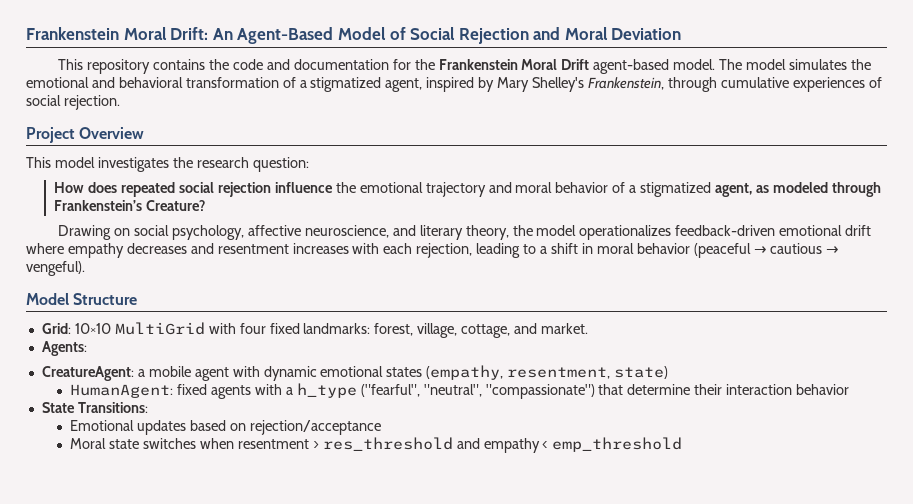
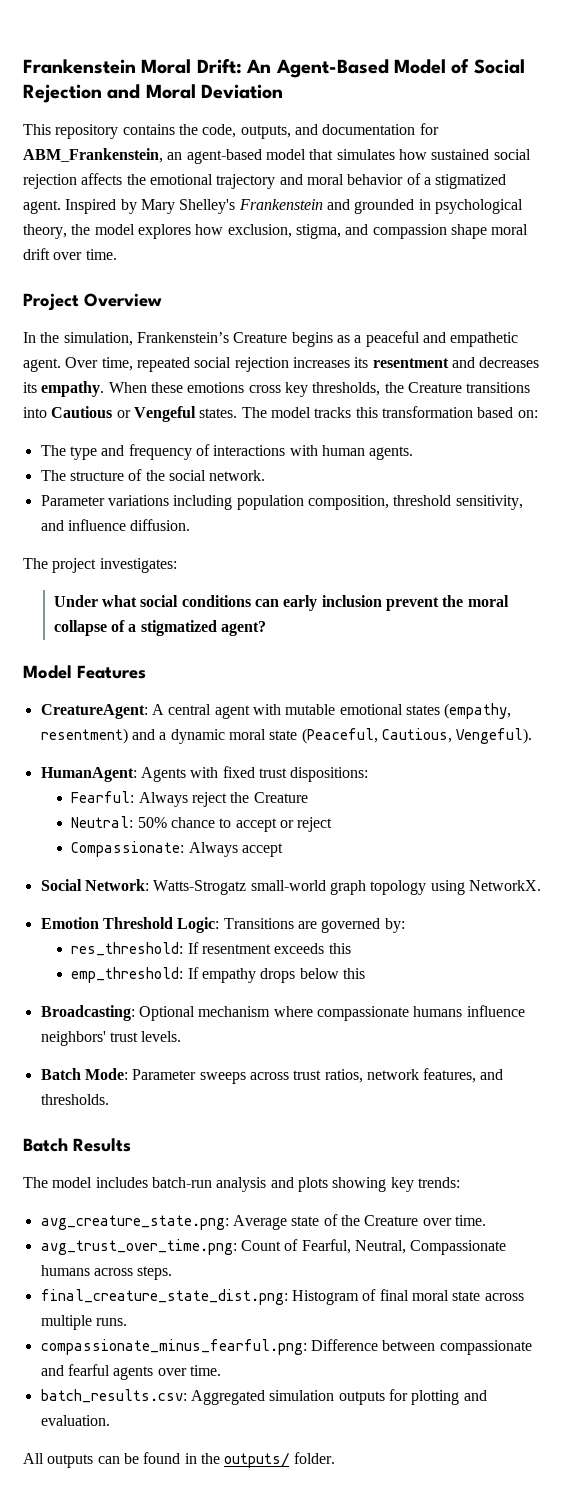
[232,59,263,70] code -> [202,124,291,139] code, outputs,
[414,59,871,74] [26,77,882,92] [26,95,120,110] [26,127,145,143] [26,157,309,172] [54,182,333,197] the Frankenstein Moral Drift agent-based model. The model simulates the emotional and behavioral transformation of a stigmatized agent, inspired by Mary Shelley's Frankenstein, through cumulative experiences of social rejection. // Project Overview // This model investigates the research question: // How does repeated social rejection influence -> [23,148,531,164] [23,173,123,189] ABM_Frankenstein, an agent-based model that simulates how sustained social rejection affects
[715,182,881,197] [54,200,206,211] [58,225,872,240] [26,243,840,258] [26,261,85,276] [26,293,138,305] [41,322,589,338] [41,341,87,356] agent, as modeled through Frankenstein’s Creature? // Drawing on social psychology, affective neuroscience, and literary theory, the model operationalizes feedback-driven emotional drift where empathy decreases and resentment increases with each rejection, leading to a shift in moral behavior (peaceful → cautious → vengeful). // Model Structure // Grid: 10×10 MultiGrid with four fixed landmarks: forest, village, cottage, and market. // Agents: -> [23,199,523,214] [23,224,529,239] [23,248,117,260] [23,293,162,311] [23,331,519,347] [23,357,540,372] [23,381,531,397] [23,406,538,422] [40,444,414,460] [40,469,266,481] [40,495,523,510] [40,519,191,531] [23,558,177,573] [53,595,509,611] [53,620,267,636] [23,665,146,679] agent. Inspired by Mary Shelley's Frankenstein and grounded in psychological theory, the model explores how exclusion, stigma, and compassion shape moral drift over time. // Project Overview // In the simulation, Frankenstein’s Creature begins as a peaceful and empathetic agent. Over time, repeated social rejection increases its resentment and decreases its empathy. When these emotions cross key thresholds, the Creature transitions into Cautious or Vengeful states. The model tracks this transformation based on: // The type and frequency of interactions with human agents. // The structure of the social network. // Parameter variations including population composition, threshold sensitivity, and influence diffusion. // The project investigates: // Under what social conditions can early inclusion prevent the moral collapse of a stigmatized agent? // Model Features
[137,366,191,377] a mobile -> [151,704,212,715] A central
[263,366,317,381] dynamic -> [285,704,336,715] mutable
[507,366,669,379] [70,383,850,399] [41,402,148,413] [70,420,381,435] [70,437,683,453] resentment, state) // HumanAgent: fixed agents with a h_type ("fearful", "neutral", "compassionate") that determine their interaction behavior // State Transitions: // Emotional updates based on rejection/acceptance // Moral state switches when resentment > res_threshold and empathy < emp_threshold -> [40,728,533,744] [40,766,369,782] [71,791,308,807] [71,816,333,832] [71,841,284,857] [40,879,541,895] [40,917,405,933] [71,942,351,956] [71,967,366,983] [40,1005,525,1021] [40,1031,182,1046] [40,1068,504,1084] [40,1094,109,1105] [23,1138,131,1152] [23,1177,460,1192] [40,1214,486,1230] [40,1239,507,1255] [40,1265,173,1280] [40,1289,524,1305] [40,1315,127,1330] [40,1339,532,1355] [40,1364,221,1380] [40,1389,487,1405] [40,1415,110,1426] [23,1452,335,1468] resentment) and a dynamic moral state (Peaceful, Cautious, Vengeful). // HumanAgent: Agents with fixed trust dispositions: // Fearful: Always reject the Creature // Neutral: 50% chance to accept or reject // Compassionate: Always accept // Social Network: Watts-Strogatz small-world graph topology using NetworkX. // Emotion Threshold Logic: Transitions are governed by: // res_threshold: If resentment exceeds this // emp_threshold: If empathy drops below this // Broadcasting: Optional mechanism where compassionate humans influence neighbors' trust levels. // Batch Mode: Parameter sweeps across trust ratios, network features, and thresholds. // Batch Results // The model includes batch-run analysis and plots showing key trends: // avg_creature_state.png: Average state of the Creature over time. // avg_trust_over_time.png: Count of Fearful, Neutral, Compassionate humans across steps. // final_creature_state_dist.png: Histogram of final moral state across multiple runs. // compassionate_minus_fearful.png: Difference between compassionate and fearful agents over time. // batch_results.csv: Aggregated simulation outputs for plotting and evaluation. // All outputs can be found in the outputs/ folder.

